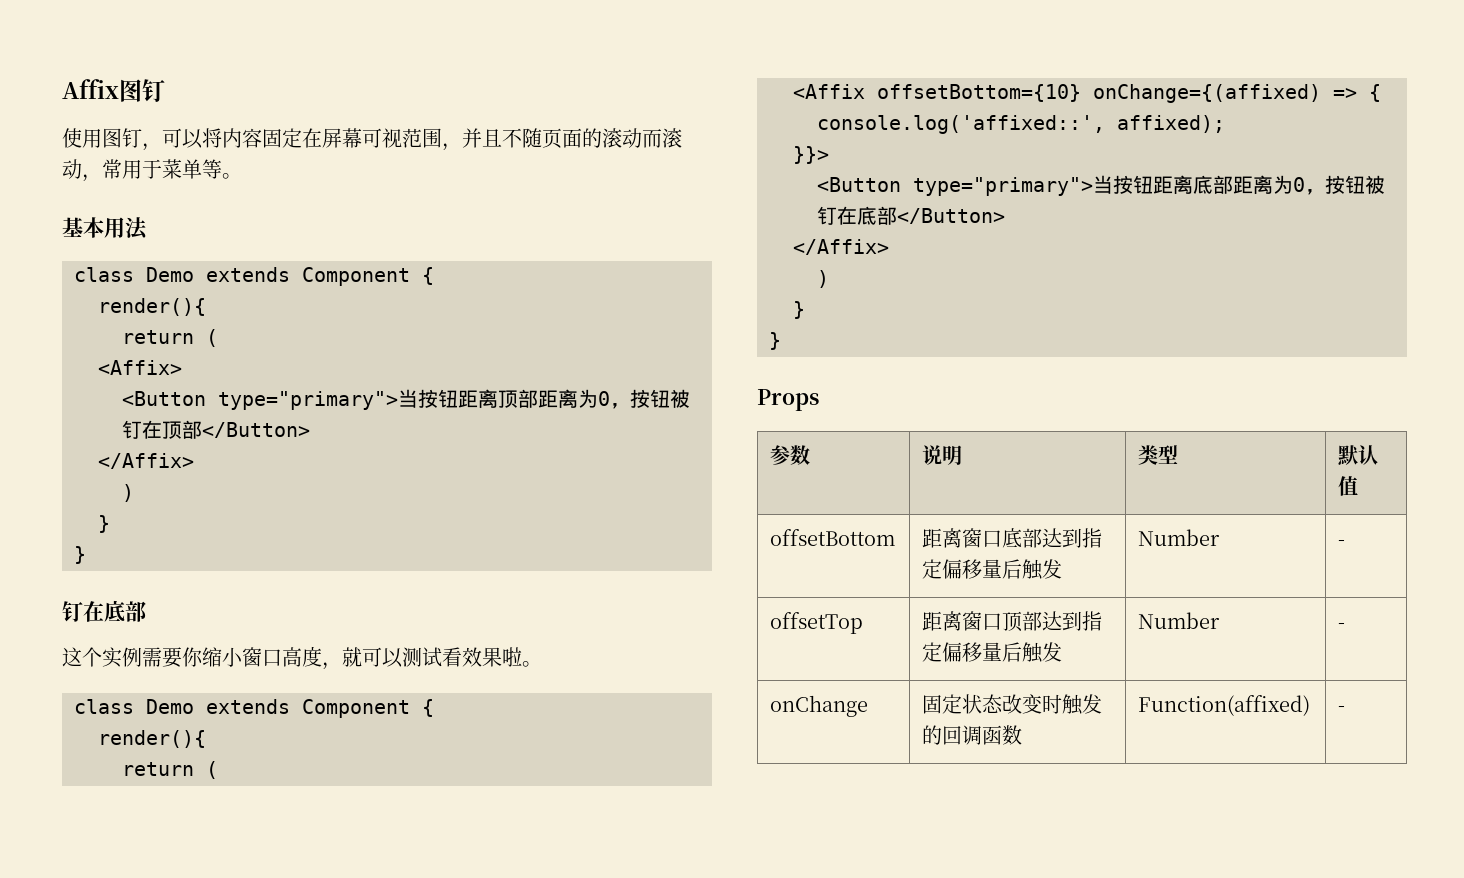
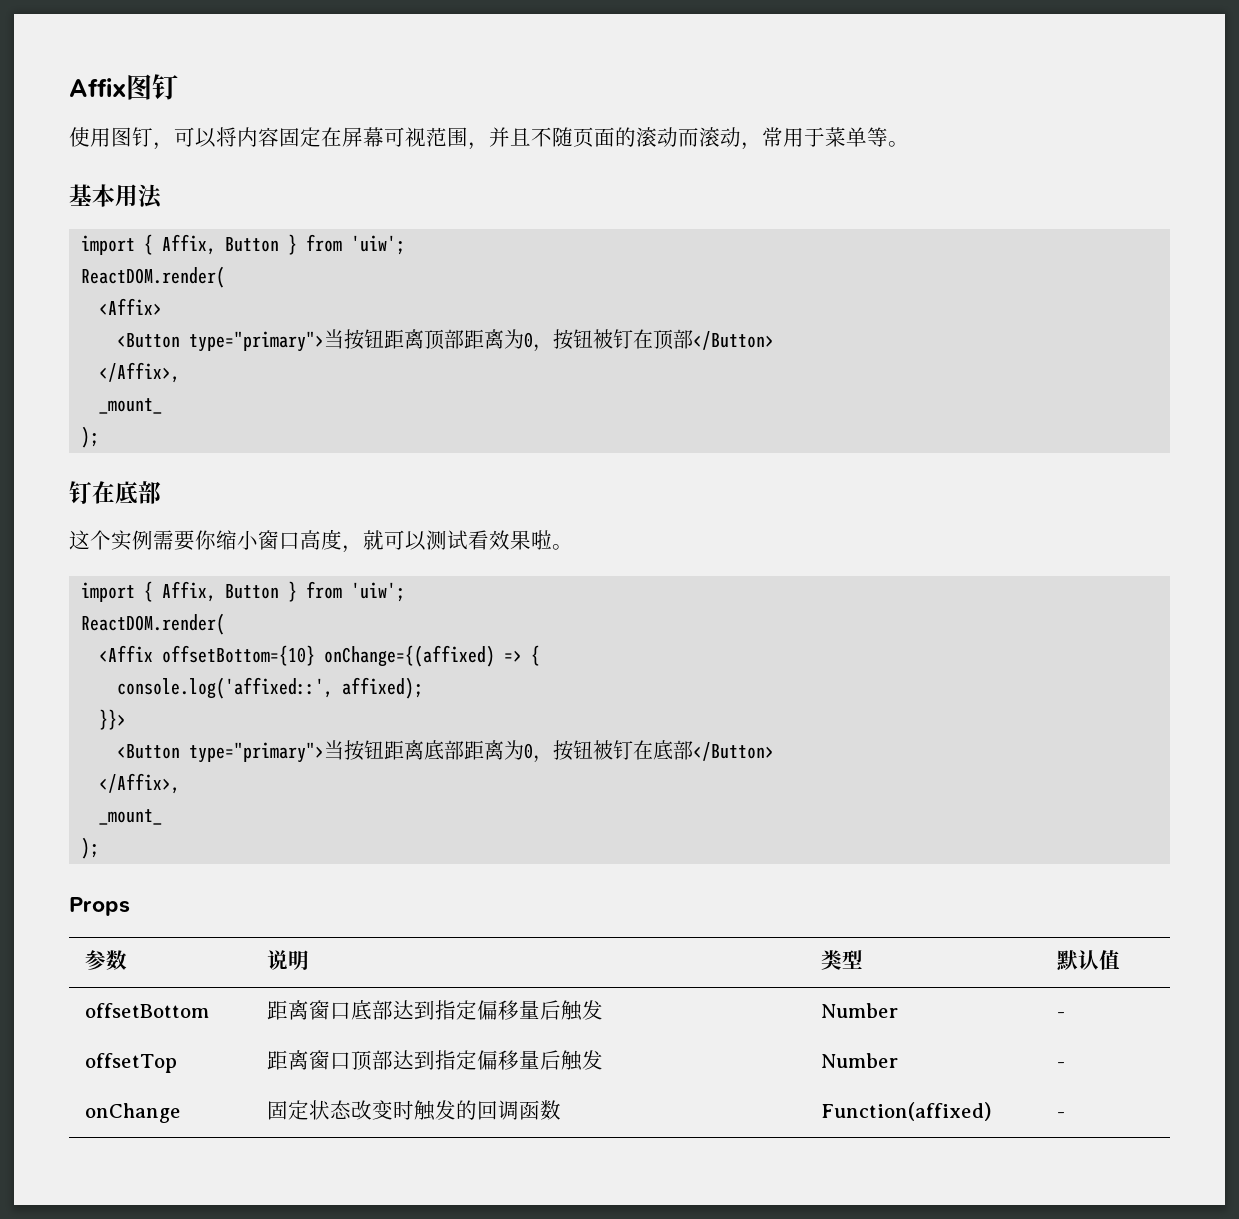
[74,267,434,286] [98,298,206,316] [122,329,218,347] class Demo extends Component { // render(){ // return ( -> [81,234,406,255] [81,266,226,288] import { Affix, Button } from 'uiw'; // ReactDOM.render(
[98,453,194,469] [122,484,134,502] [98,515,110,533] [74,546,86,564] </Affix> // ) // } // } -> [99,362,181,383] [99,398,163,414] [81,426,100,448] </Affix>, // _mount_ // );
[74,699,434,718] [98,730,206,748] [122,761,218,779] class Demo extends Component { // render(){ // return ( -> [81,581,406,602] [81,613,226,635] import { Affix, Button } from 'uiw'; // ReactDOM.render(
[793,239,889,255] [817,270,829,288] [793,301,805,319] [769,332,781,350] </Affix> // ) // } // } -> [99,773,181,794] [99,809,163,825] [81,837,100,859] </Affix>, // _mount_ // );

